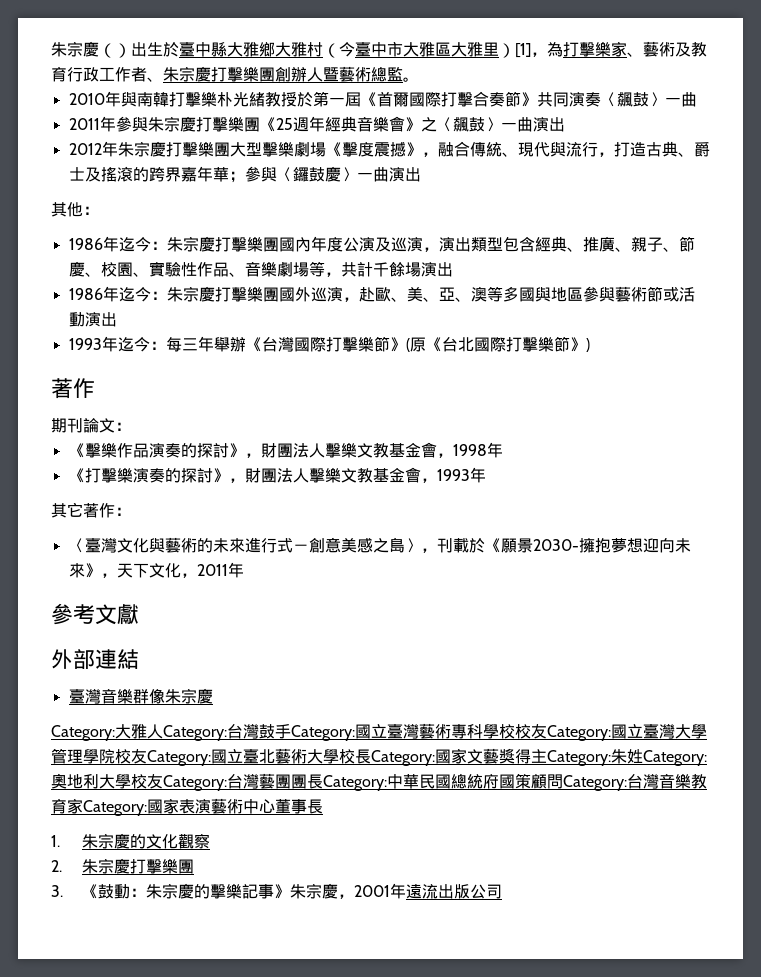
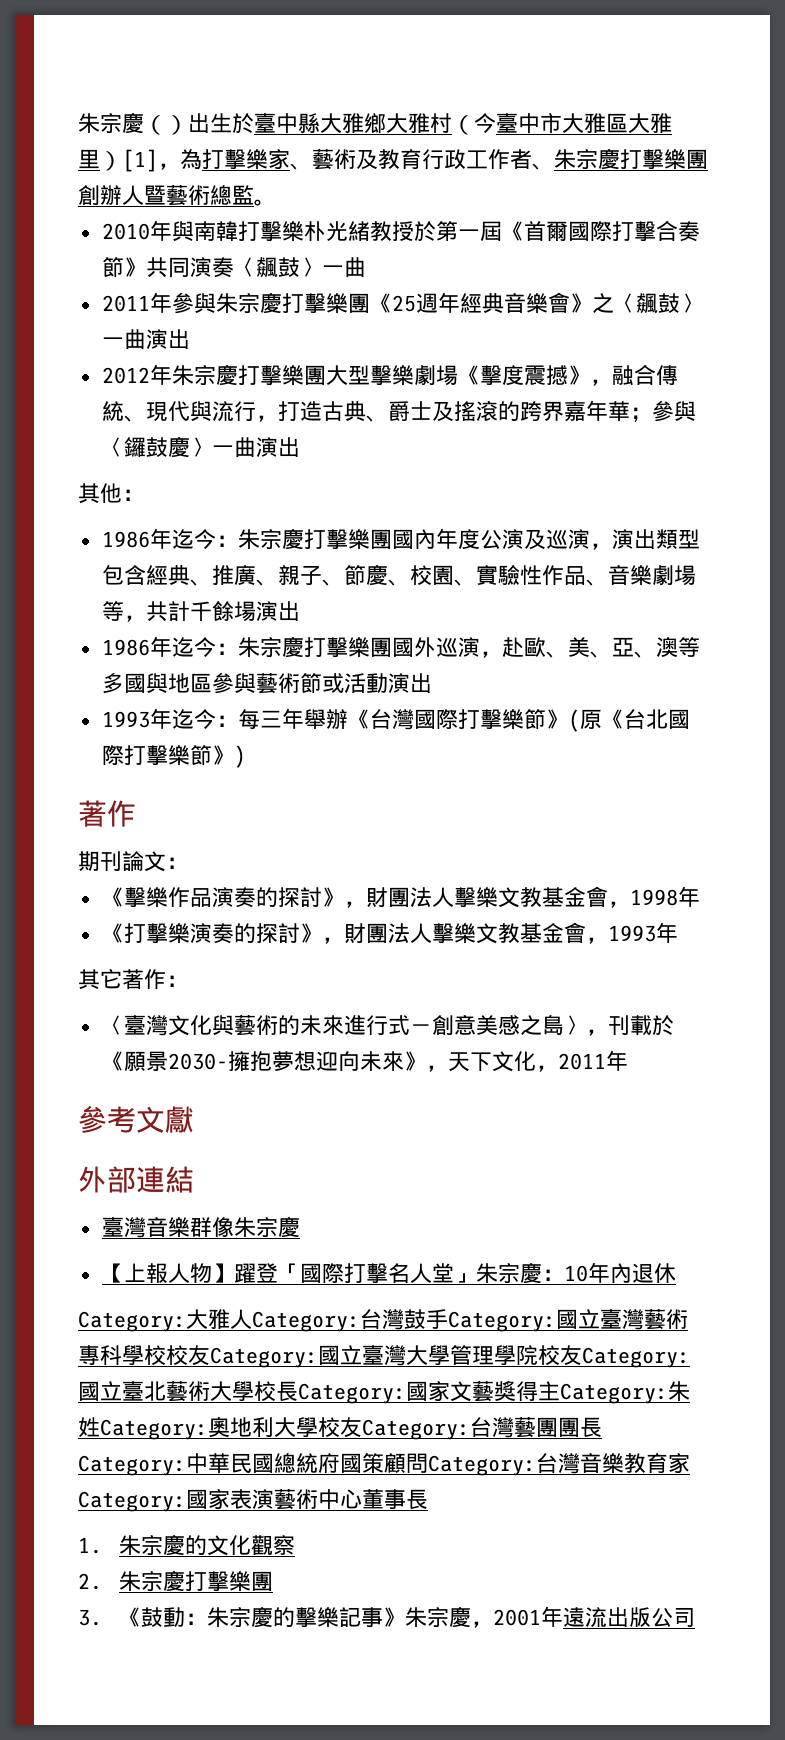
(213, 696) none -> [101,1262,676,1284] // 【上報人物】躍登「國際打擊名人堂」朱宗慶：10年內退休

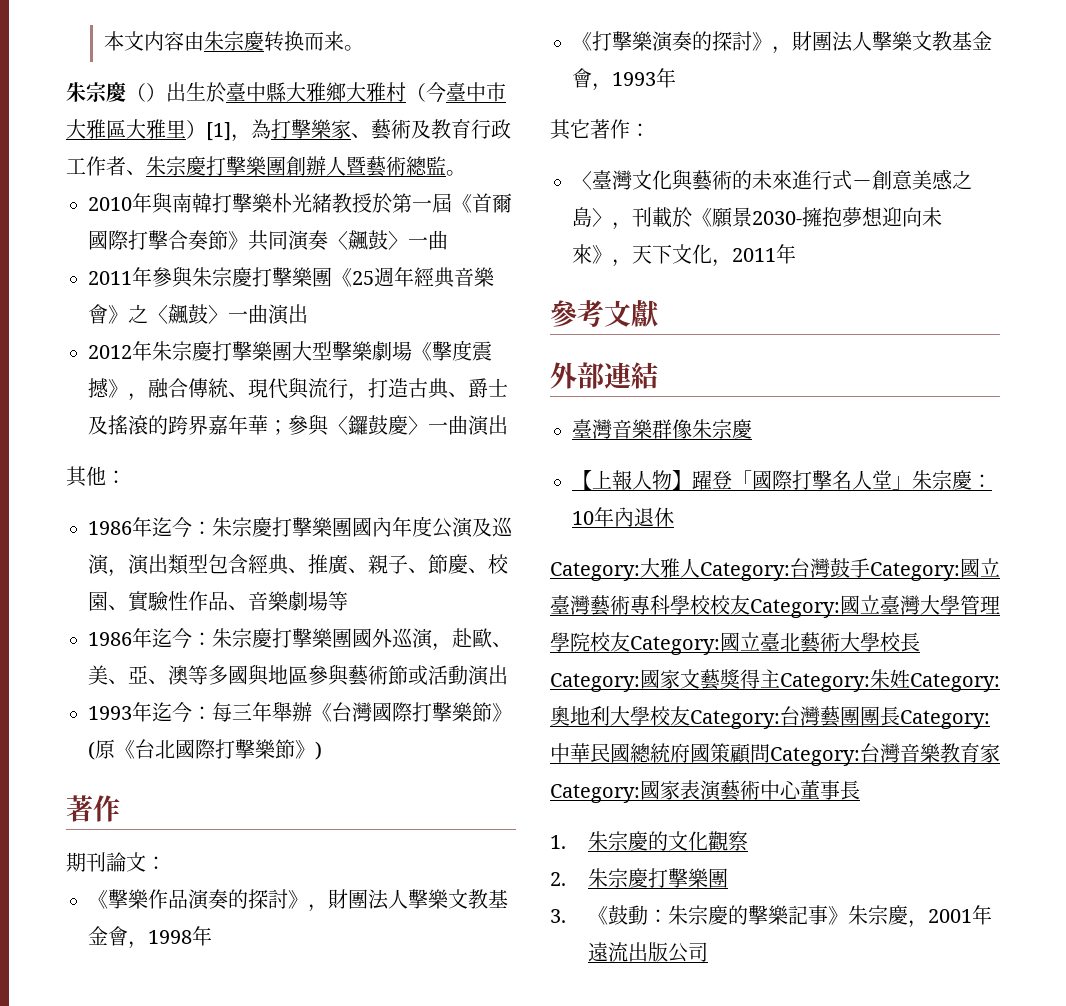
(78, 123) none -> [103,31,364,52] 本文内容由朱宗慶转换而来。 //
[123,601,300,622] ，共計千餘場演出 -> (348, 601) none

